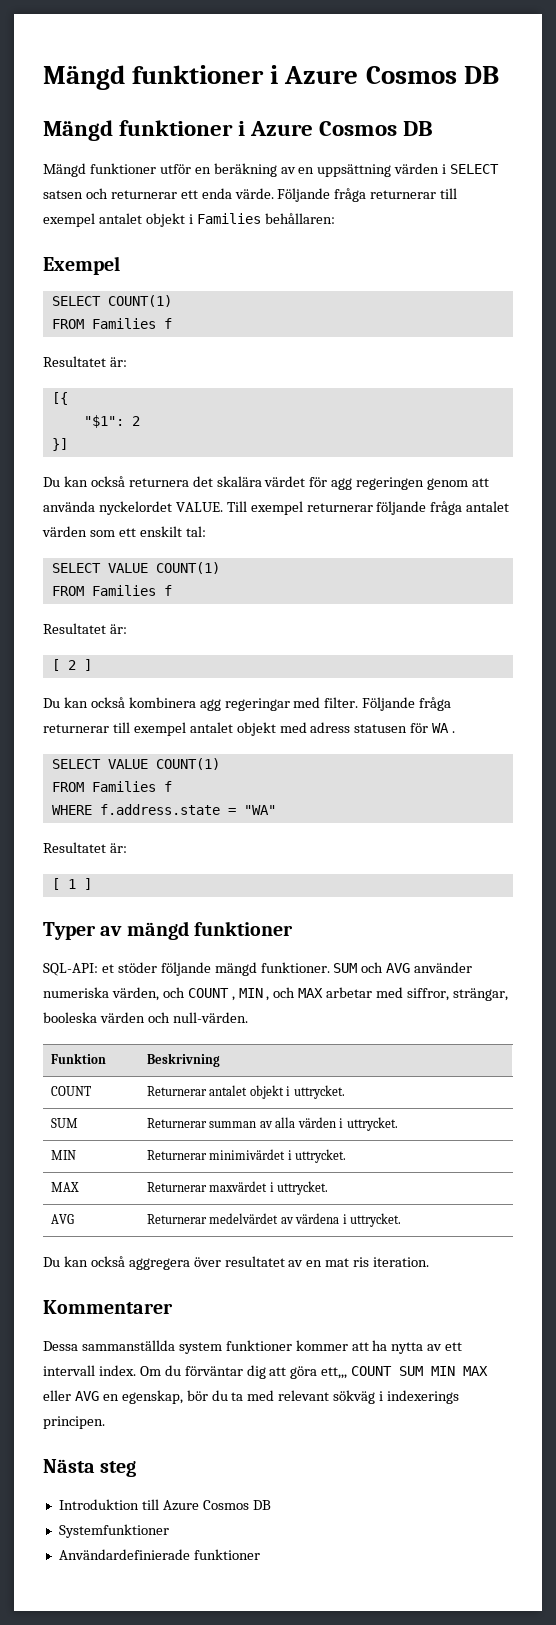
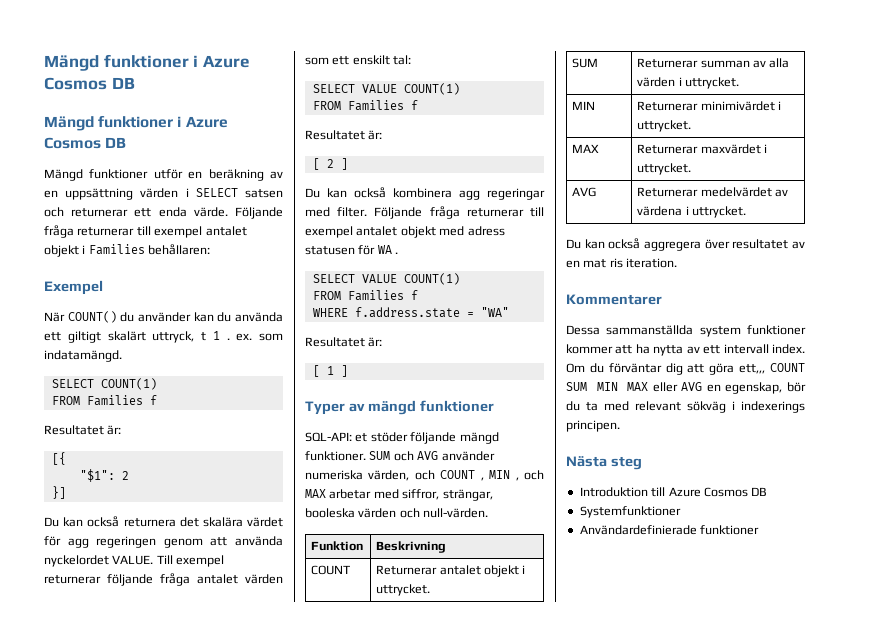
(120, 265) none -> [44,311,283,323] [44,331,283,343] [44,350,122,362] // När COUNT() du använder kan du använda ett giltigt skalärt uttryck, t 1 . ex. som indatamängd.

